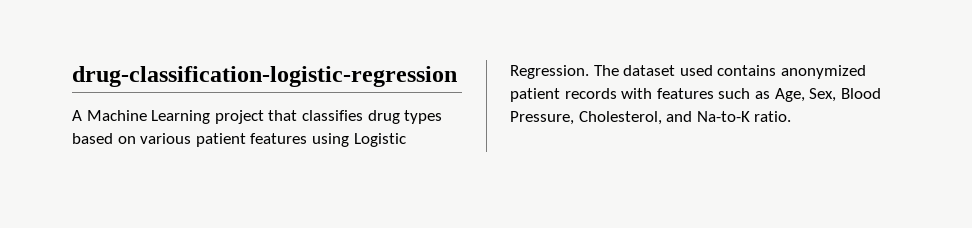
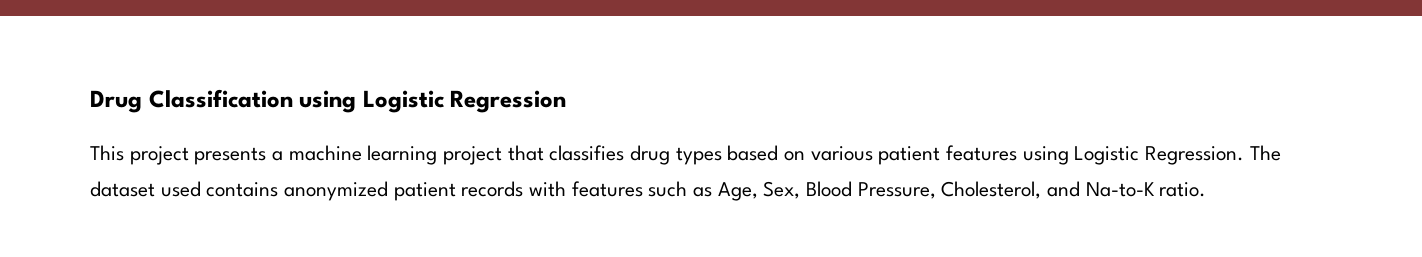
[72,66,457,87] [72,110,211,124] drug-classification-logistic-regression // A Machine Learning -> [90,89,567,113] [90,145,438,165] Drug Classification using Logistic Regression // This project presents a machine learning

